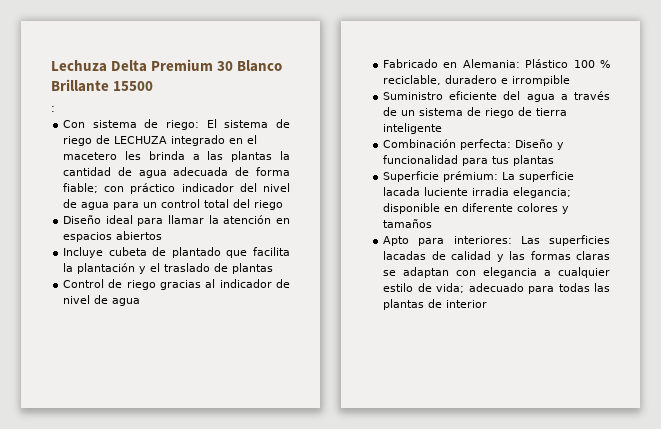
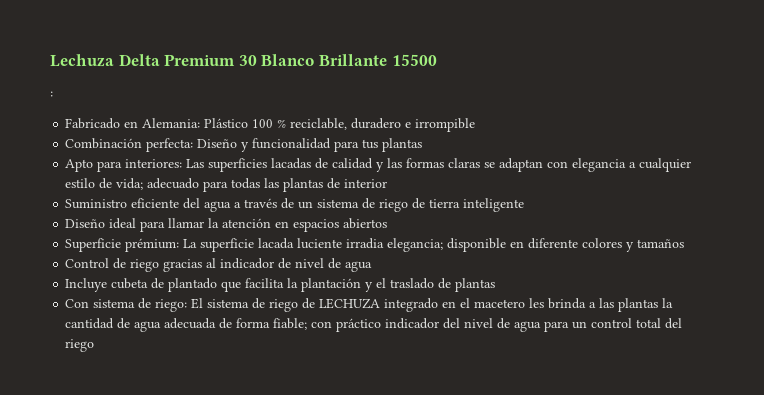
(55, 109) none -> [65,118,476,132] [65,138,423,152] [65,158,692,172] [65,178,388,192] [65,198,525,212] [65,218,388,232] [65,238,685,252] [65,258,373,272] [65,278,496,292] // Fabricado en Alemania: Plástico 100 % reciclable, duradero e irrompible // Combinación perfecta: Diseño y funcionalidad para tus plantas // Apto para interiores: Las superficies lacadas de calidad y las formas claras se adaptan con elegancia a cualquier estilo de vida; adecuado para todas las plantas de interior // Suministro eficiente del agua a través de un sistema de riego de tierra inteligente // Diseño ideal para llamar la atención en espacios abiertos // Superficie prémium: La superficie lacada luciente irradia elegancia; disponible en diferente colores y tamaños // Control de riego gracias al indicador de nivel de agua // Incluye cubeta de plantado que facilita la plantación y el traslado de plantas
[63,215,290,226] [63,231,163,242] [63,247,290,258] [63,263,274,274] [63,279,290,290] [63,295,141,306] [383,59,610,68] [383,75,571,86] [383,91,610,102] [383,107,568,118] [383,123,443,134] [383,139,565,150] [383,155,555,166] [383,171,575,182] [383,187,572,198] [383,203,570,214] [383,219,433,228] [383,235,610,246] [383,251,610,262] [383,267,610,278] [383,283,610,294] [383,299,488,310] // Diseño ideal para llamar la atención en espacios abiertos // Incluye cubeta de plantado que facilita la plantación y el traslado de plantas // Control de riego gracias al indicador de nivel de agua // Fabricado en Alemania: Plástico 100 % reciclable, duradero e irrompible // Suministro eficiente del agua a través de un sistema de riego de tierra inteligente // Combinación perfecta: Diseño y funcionalidad para tus plantas // Superficie prémium: La superficie lacada luciente irradia elegancia; disponible en diferente colores y tamaños // Apto para interiores: Las superficies lacadas de calidad y las formas claras se adaptan con elegancia a cualquier estilo de vida; adecuado para todas las plantas de interior -> (95, 345) none

